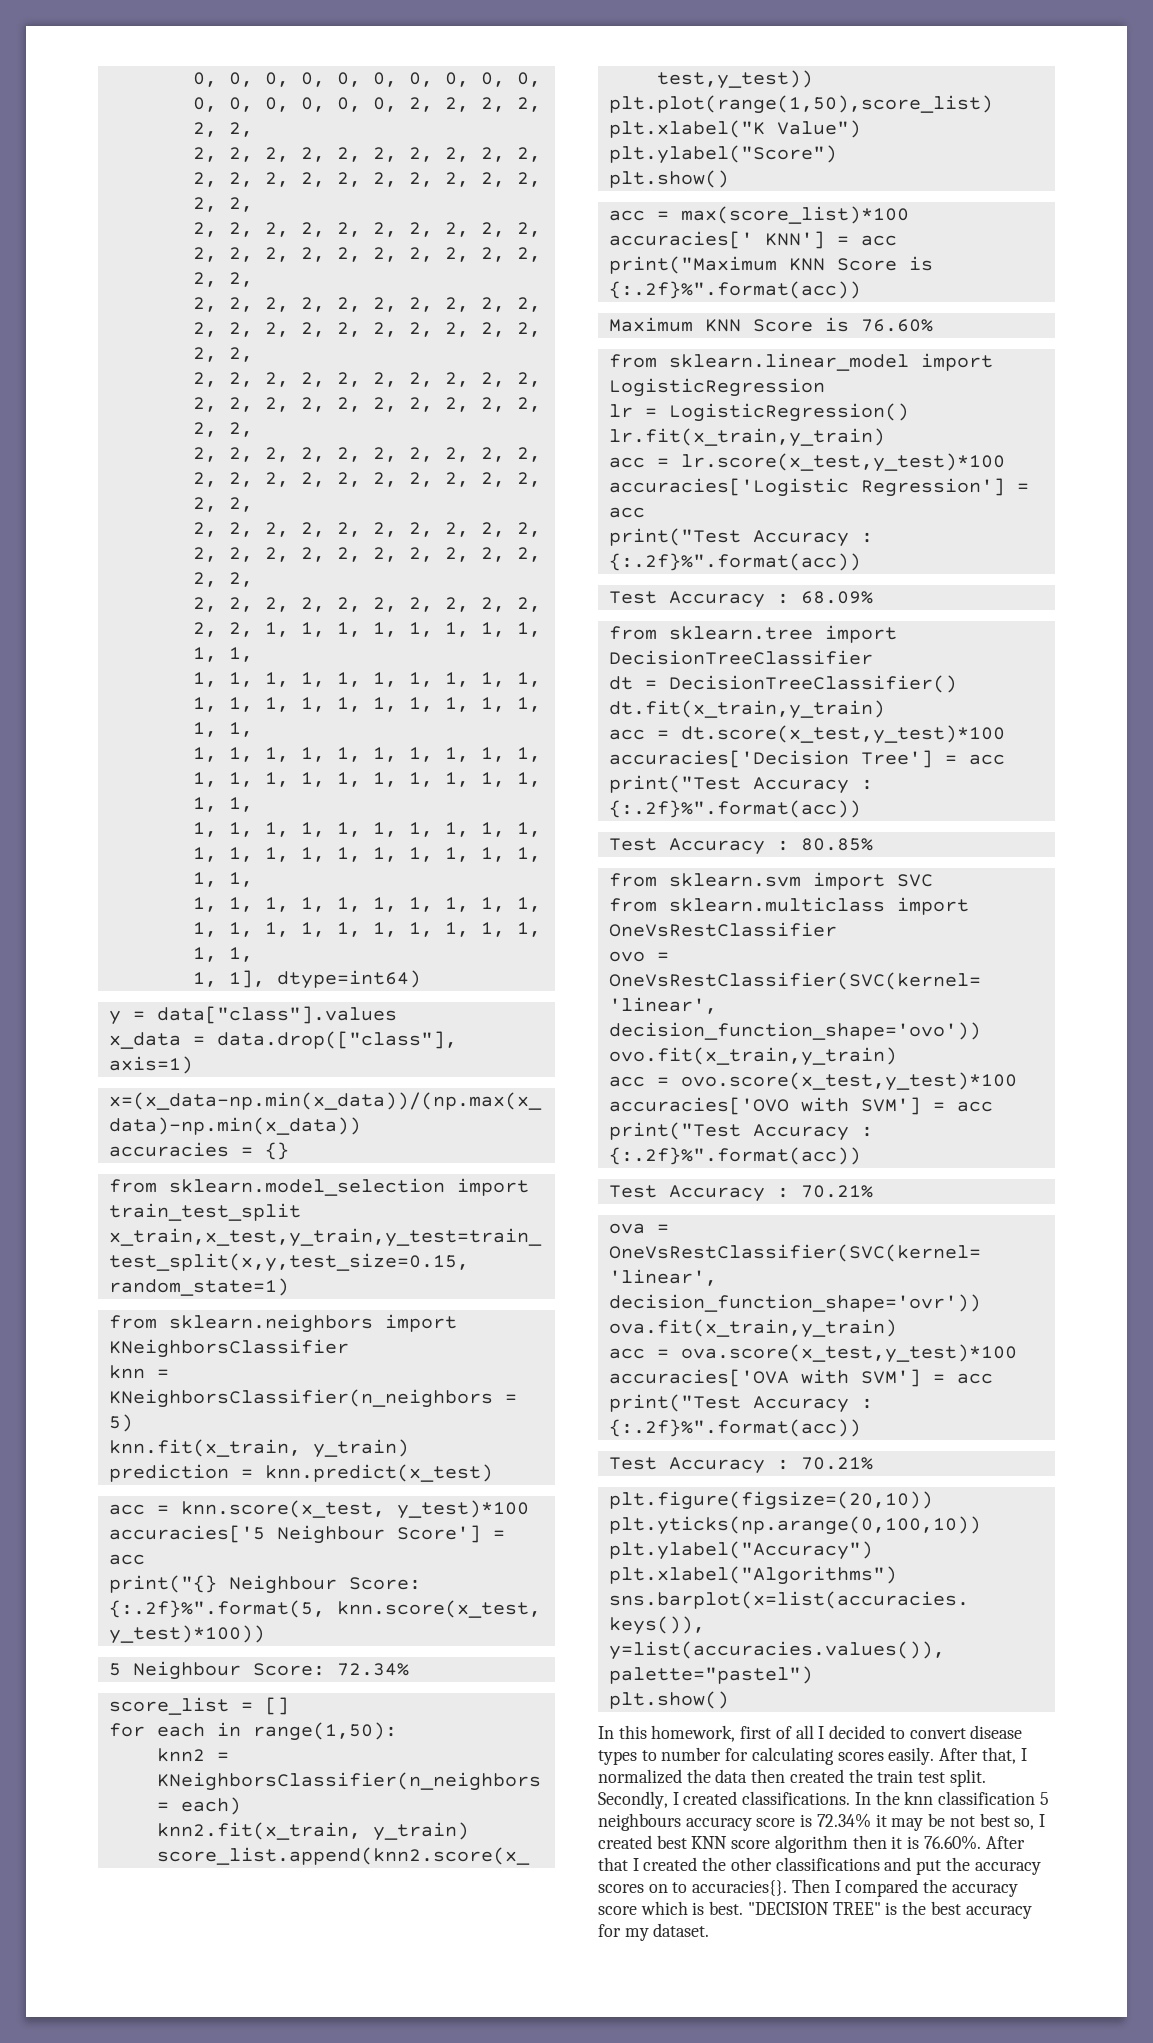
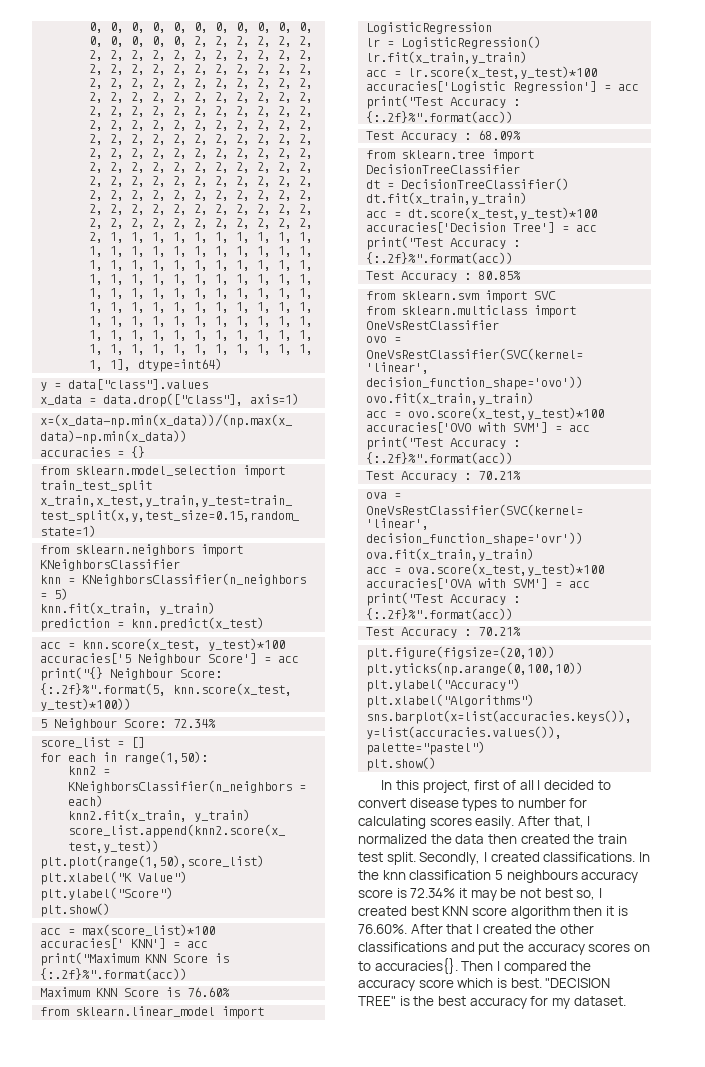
[651,1725,736,1742] homework, -> [422,780,471,793] project,

